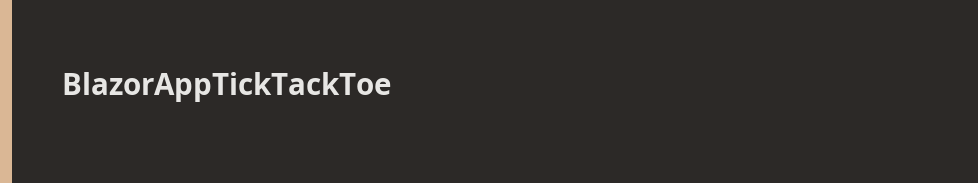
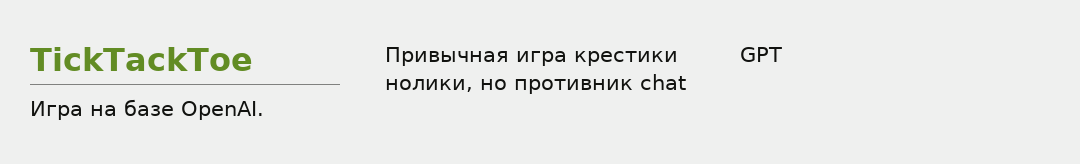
[62,72,391,102] BlazorAppTickTackToe -> [30,47,253,71] [30,99,264,120] [385,47,678,66] [385,74,686,94] [740,47,782,62] TickTackToe // Игра на базе OpenAI. Привычная игра крестики нолики, но противник chat GPT

